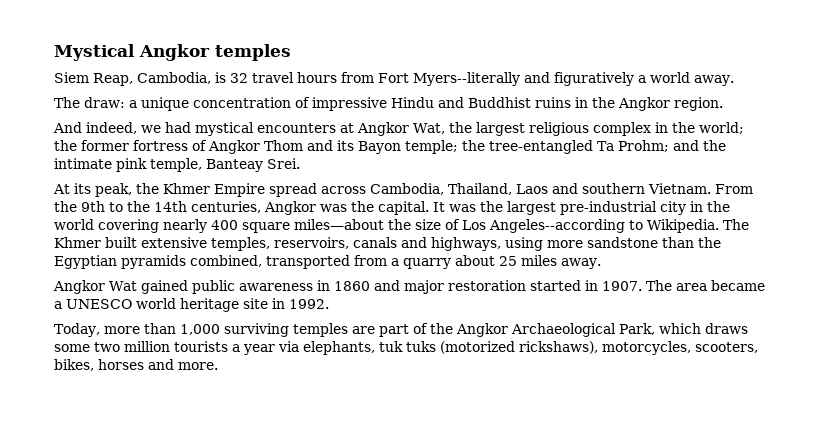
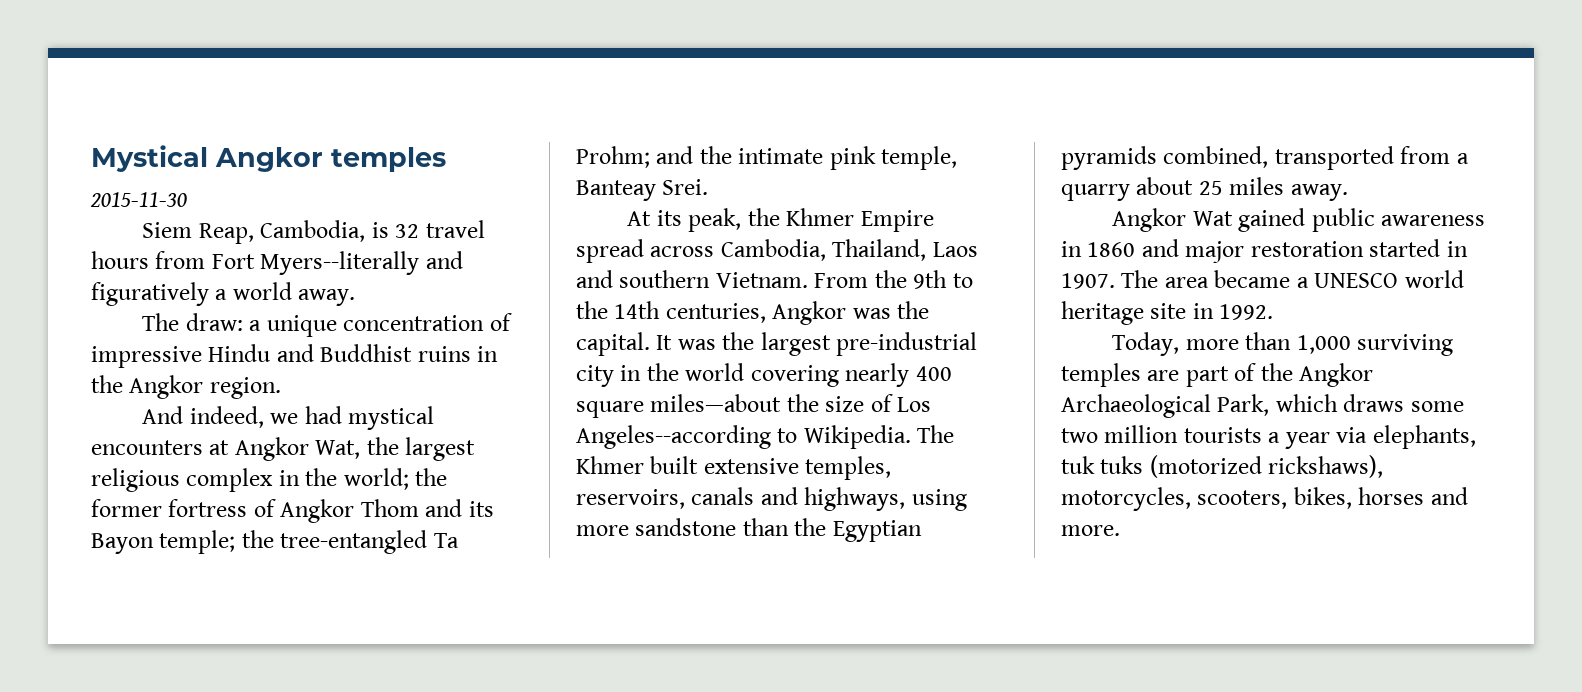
(291, 52) none -> [90,192,187,207] // 2015-11-30

